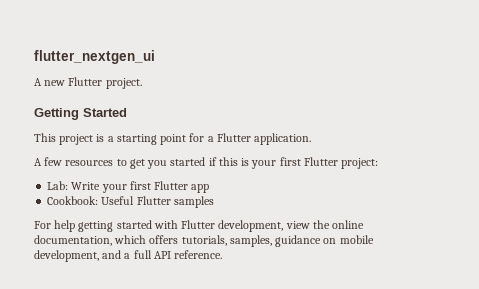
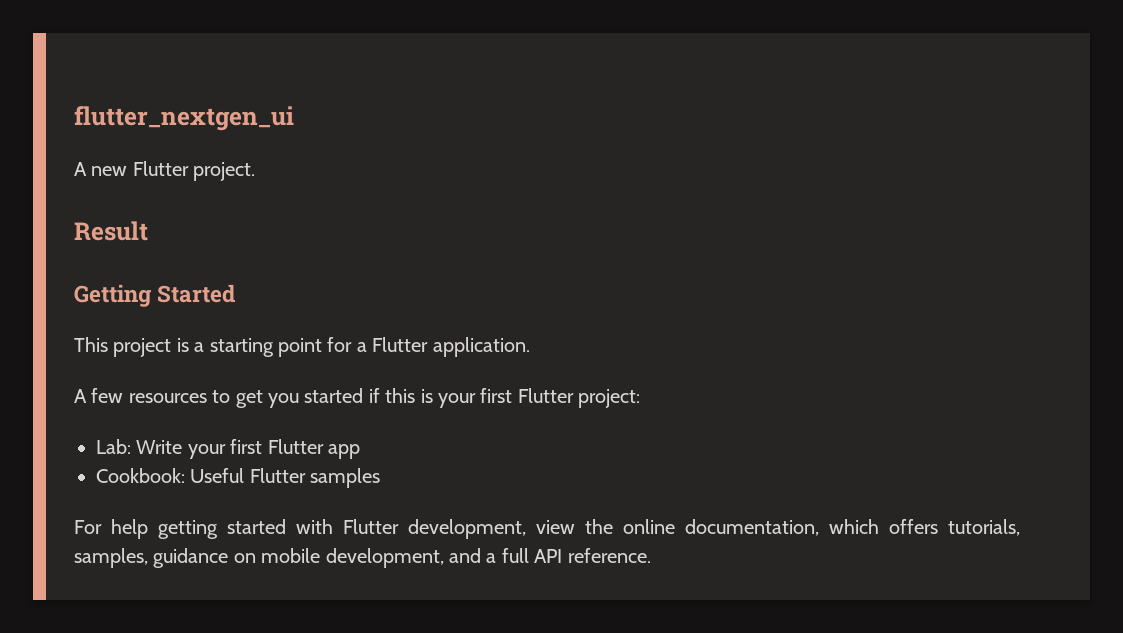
(142, 83) none -> [74,221,148,241] // Result

